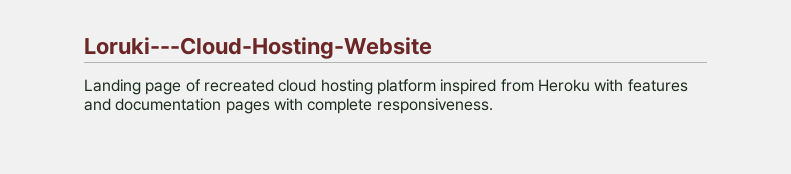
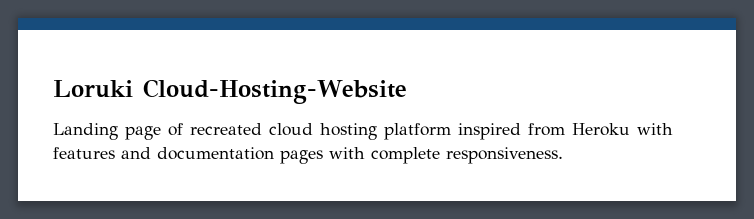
[84,37,432,59] Loruki---Cloud-Hosting-Website -> [53,79,407,104] Loruki Cloud-Hosting-Website

